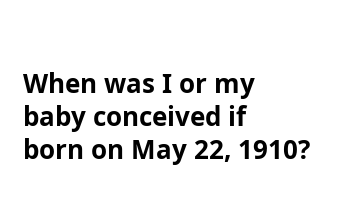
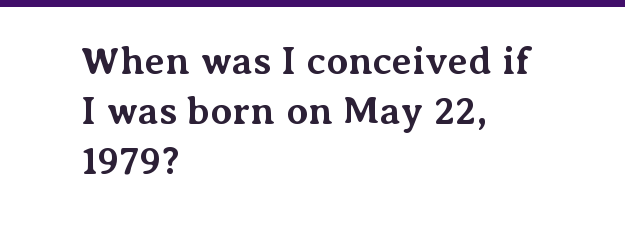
[179,78,256,99] [23,105,249,132] or my baby conceived if -> [306,46,533,74] [81,97,177,124] conceived if I was
[238,140,311,159] 1910? -> [81,147,180,175] 1979?

